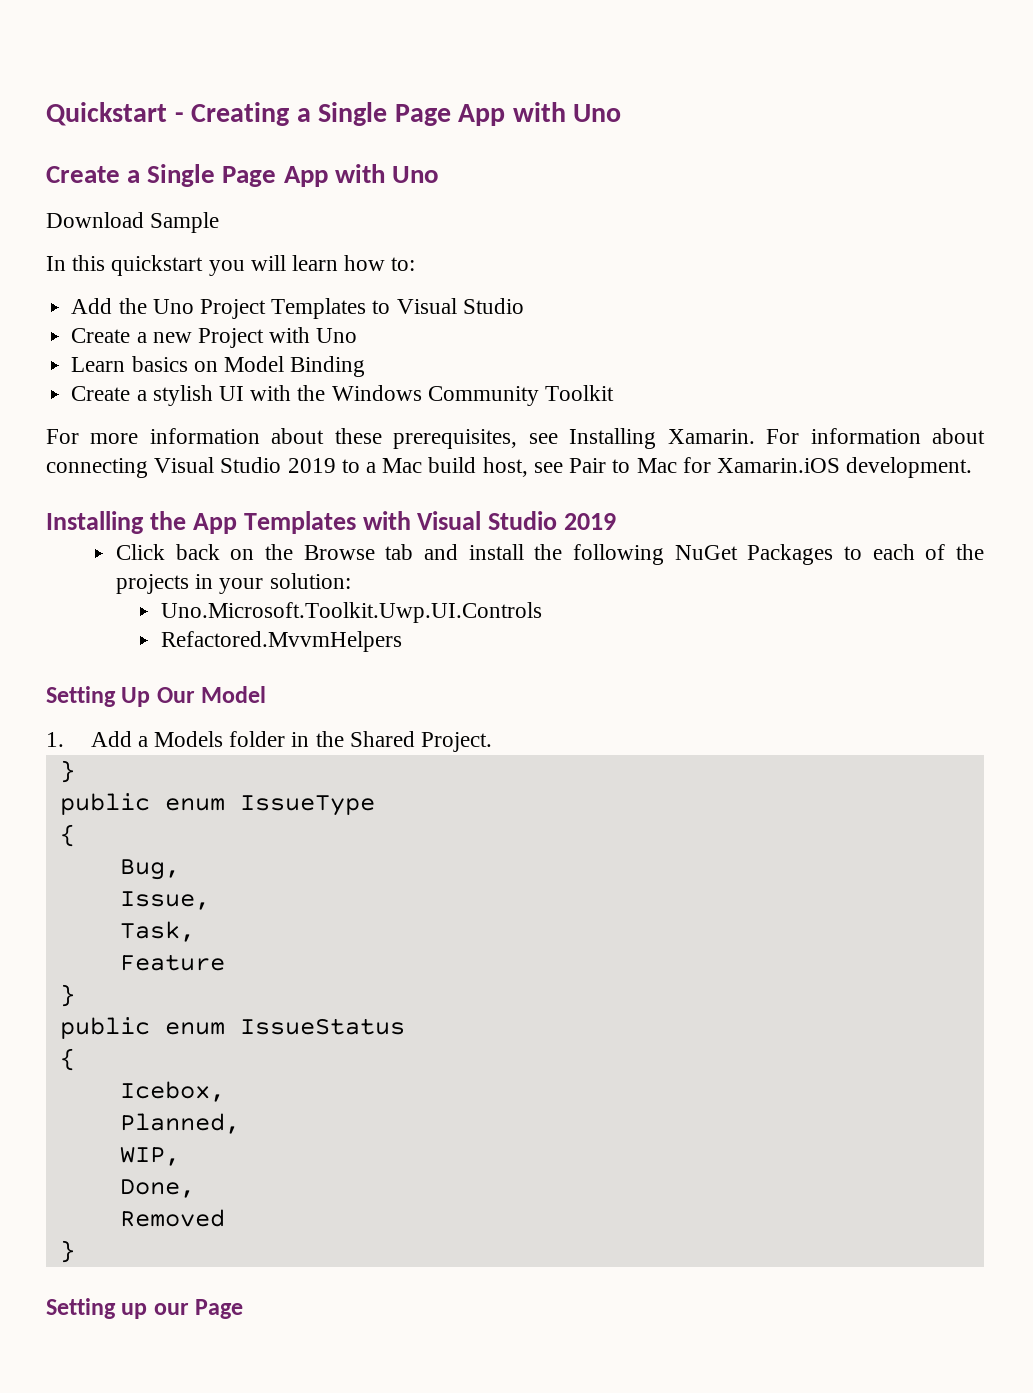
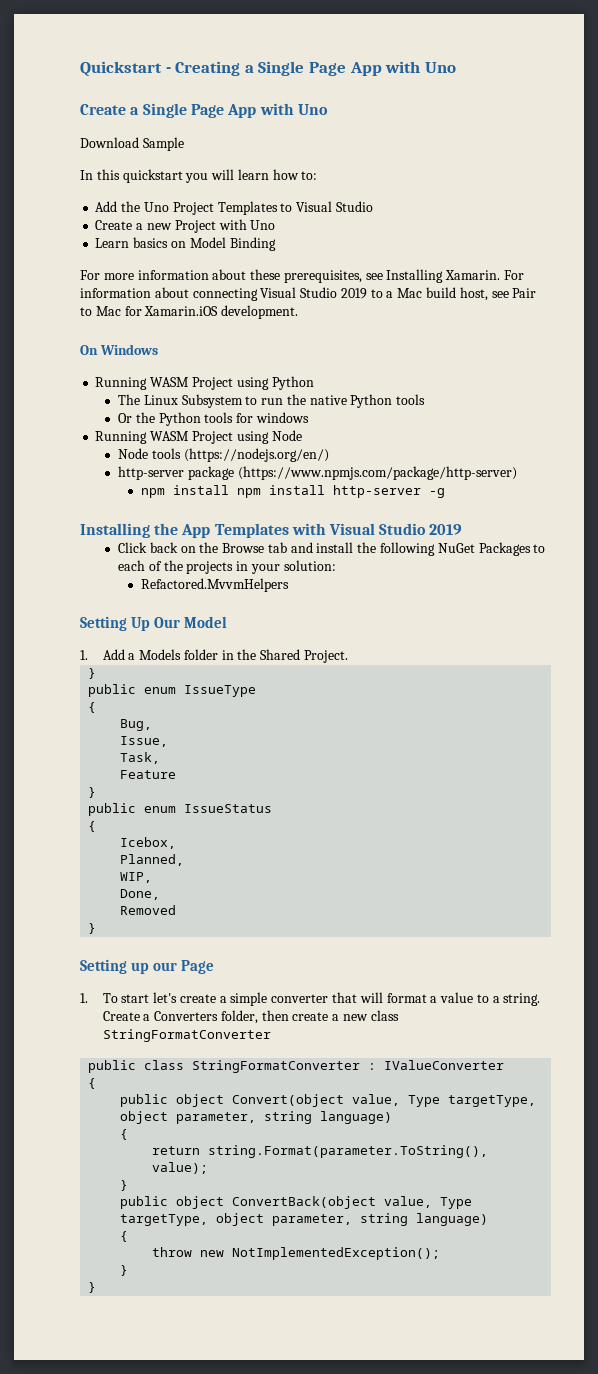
[71,385,614,406] // Create a stylish UI with the Windows Community Toolkit -> (276, 244) none
(973, 467) none -> [80,344,158,355] [95,376,314,390] [117,394,426,408] [117,412,309,426] [95,430,302,444] [117,448,329,462] [117,466,517,480] [140,485,445,498] // On Windows // Running WASM Project using Python // The Linux Subsystem to run the native Python tools // Or the Python tools for windows // Running WASM Project using Node // Node tools (https://nodejs.org/en/) // http-server package (https://www.npmjs.com/package/http-server) // npm install npm install http-server -g
[160,602,542,623] // Uno.Microsoft.Toolkit.Uwp.UI.Controls -> (336, 565) none
(244, 1309) none -> [80,992,541,1006] [102,1010,399,1024] [102,1029,271,1042] [88,1060,505,1073] [88,1078,97,1089] [120,1094,537,1107] [120,1111,393,1124] [120,1129,129,1140] [152,1145,489,1158] [152,1162,209,1174] [120,1180,129,1191] [120,1196,473,1209] [120,1213,489,1226] [120,1231,129,1242] [152,1247,441,1260] [120,1265,129,1276] [88,1282,97,1293] // 1. To start let's create a simple converter that will format a value to a string. Create a Converters folder, then create a new class StringFormatConverter // public class StringFormatConverter : IValueConverter // { // public object Convert(object value, Type targetType, object parameter, string language) // { // return string.Format(parameter.ToString(), value); // } // public object ConvertBack(object value, Type targetType, object parameter, string language) // { // throw new NotImplementedException(); // } // }

